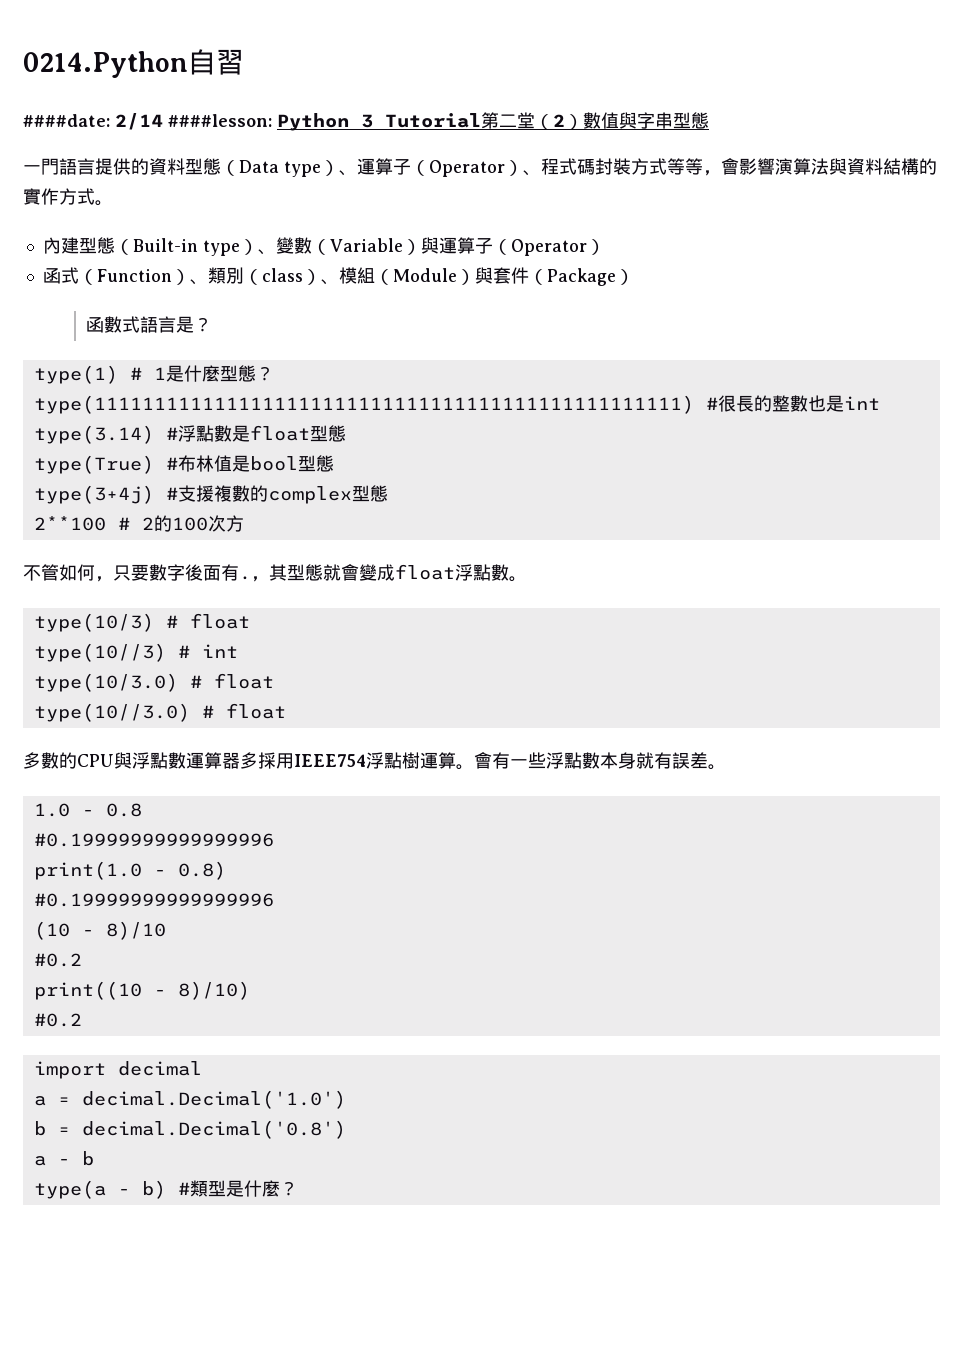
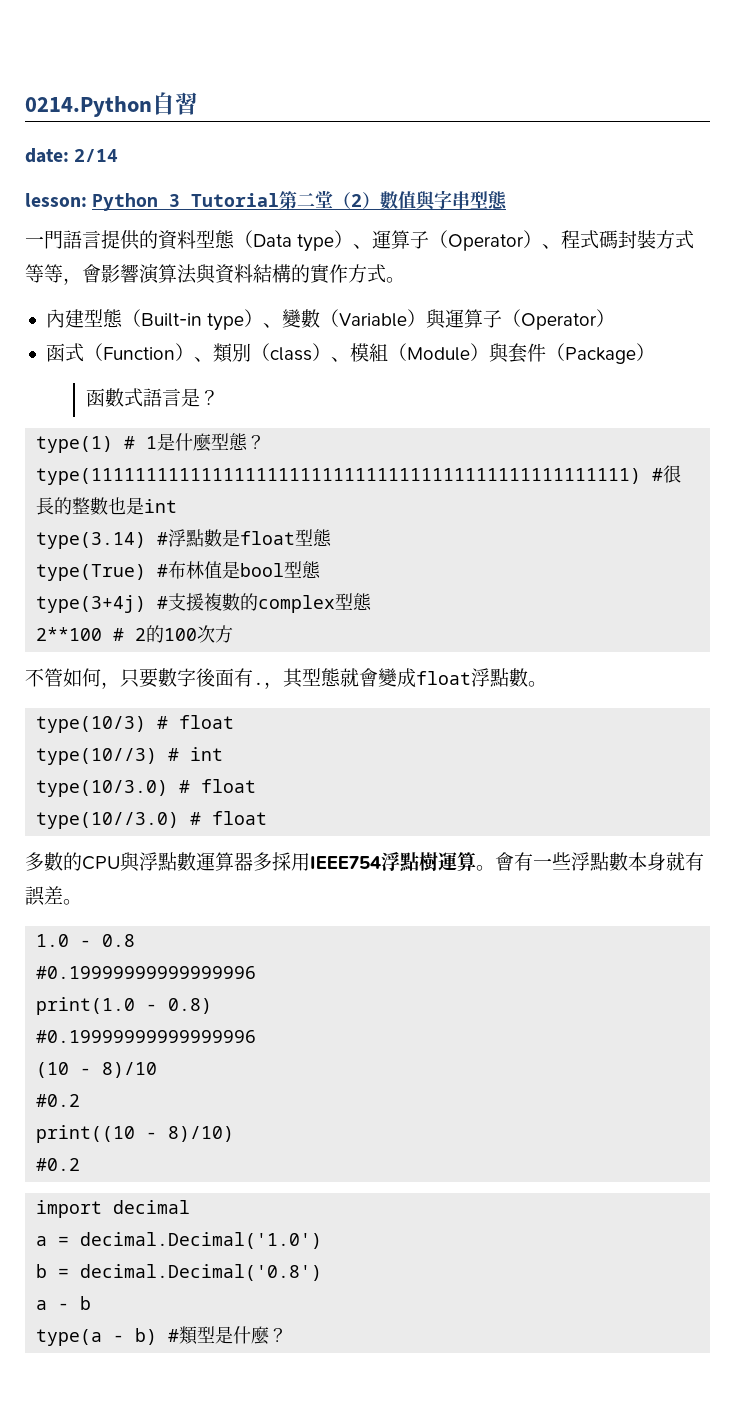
[23,114,110,127] ####date: -> [25,148,69,163] date:
[168,114,272,127] ####lesson: -> [25,193,87,207] // lesson:

